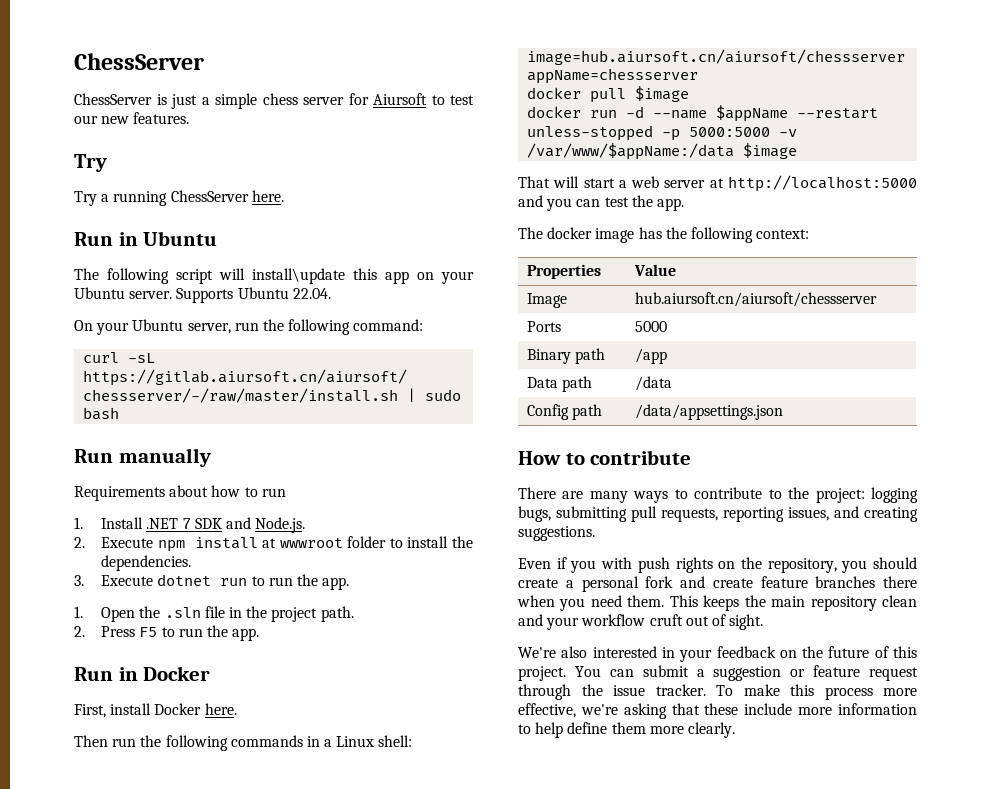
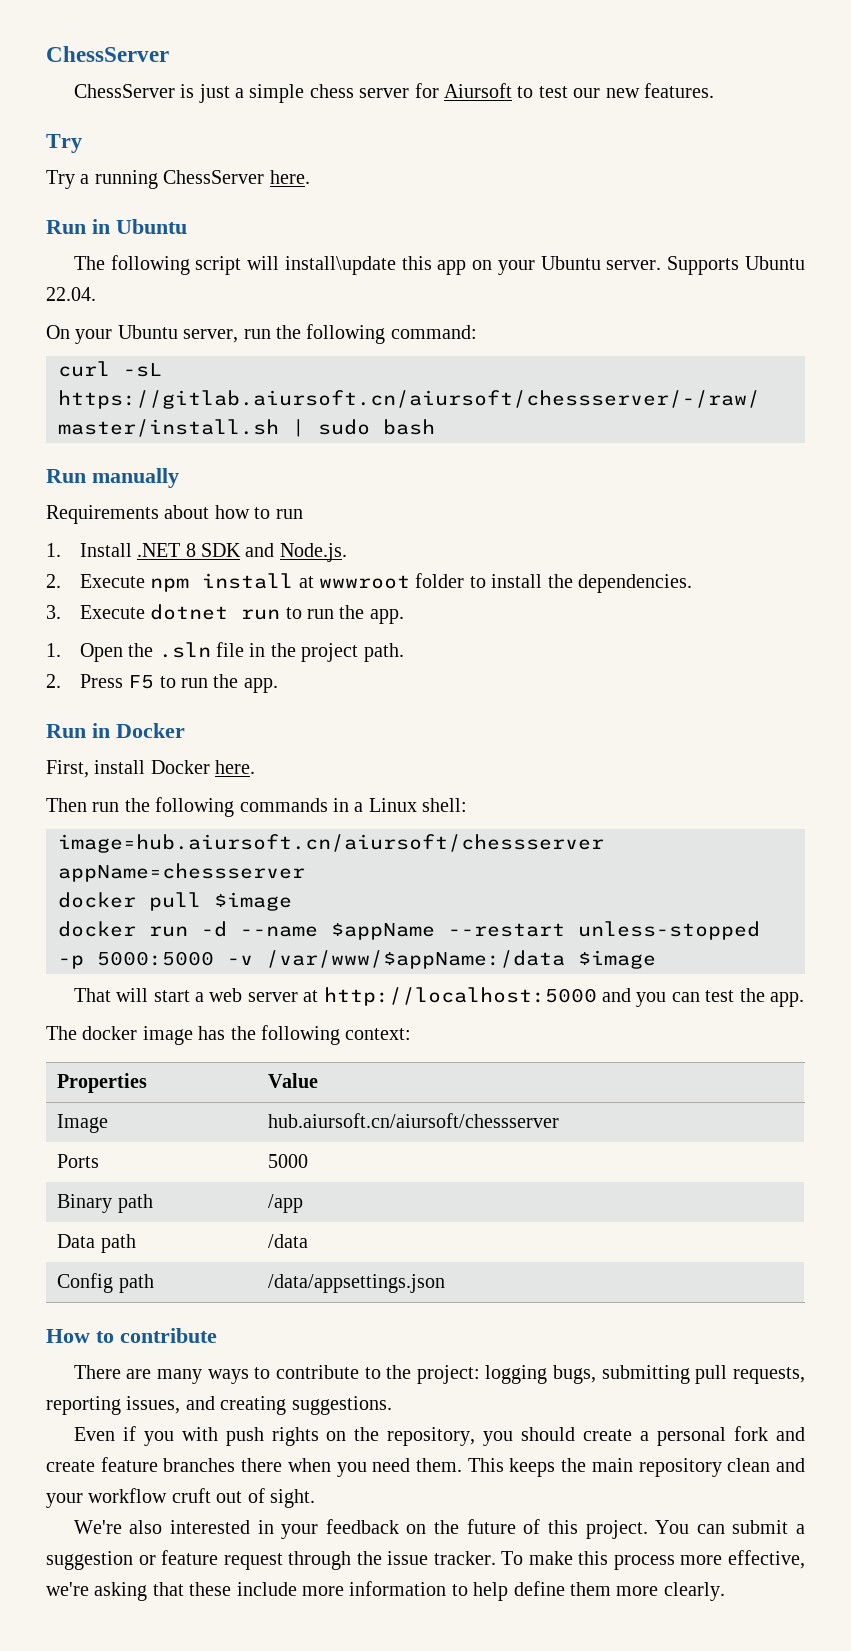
[182,518,191,529] 7 -> [185,543,196,557] 8

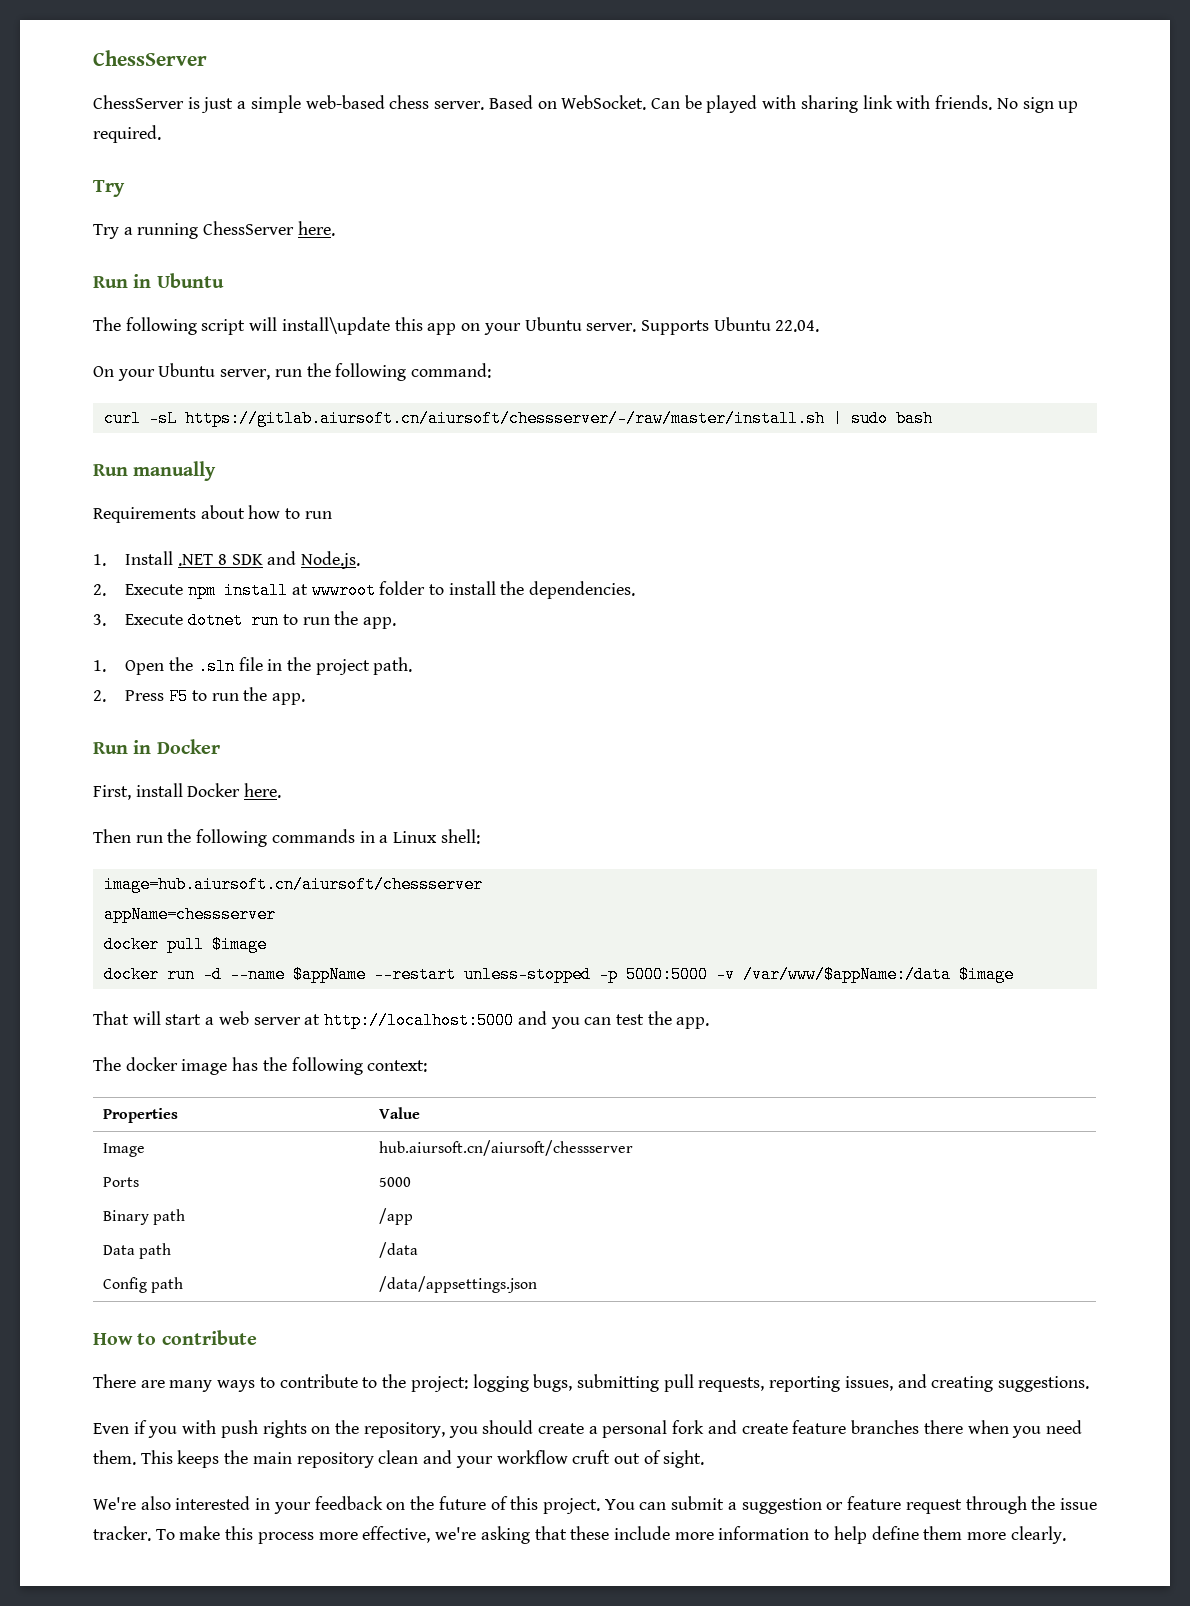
[309,83,715,98] chess server for Aiursoft to test our new features. -> [305,95,1079,113] [93,125,161,143] web-based chess server. Based on WebSocket. Can be played with sharing link with friends. No sign up required.

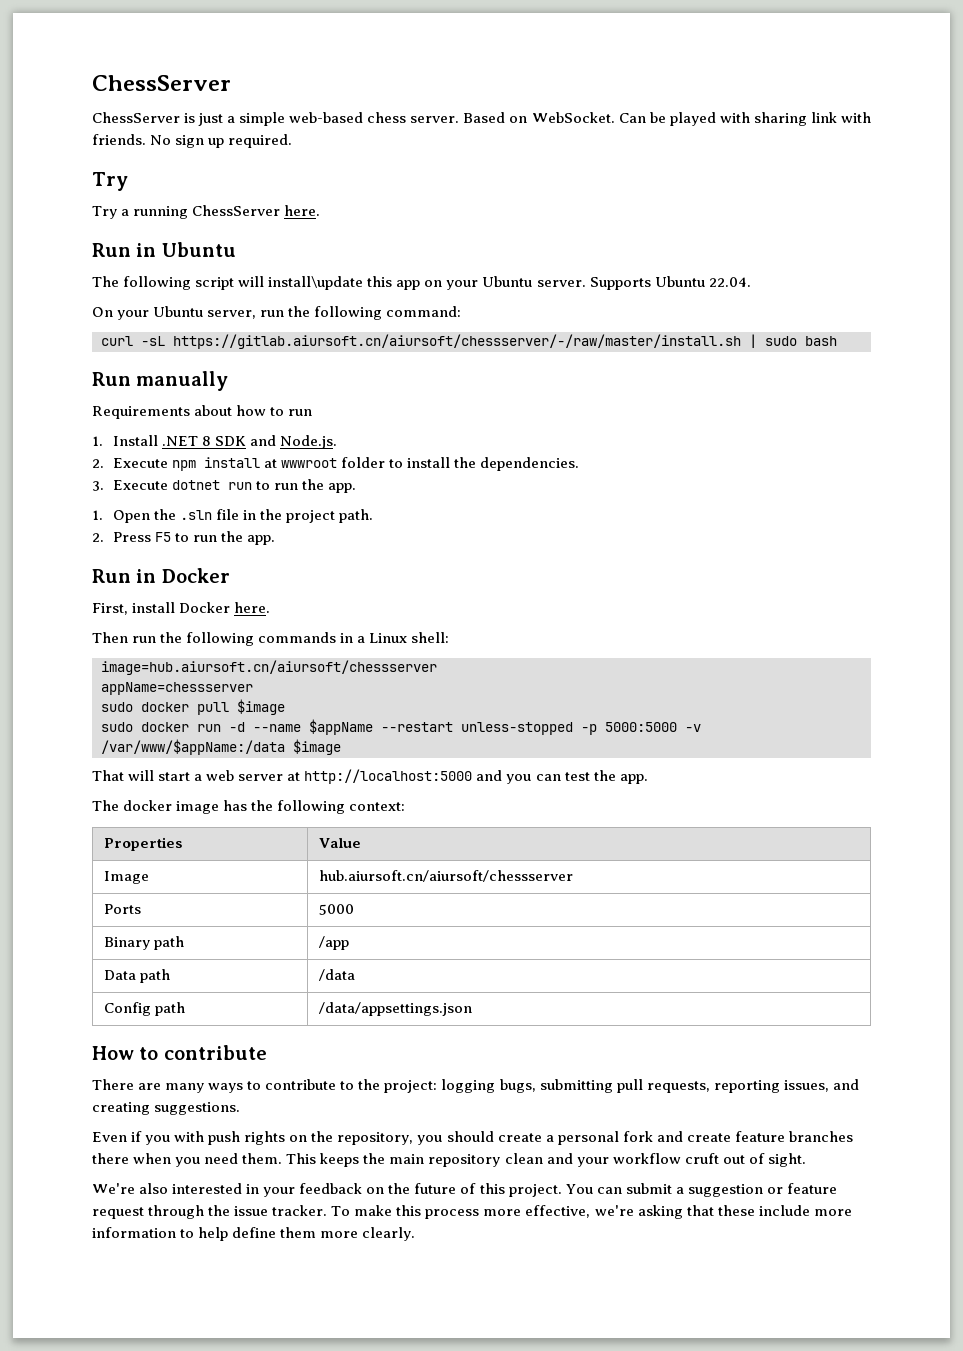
(276, 914) none -> [101,702,133,712] sudo
(267, 944) none -> [101,722,133,732] sudo

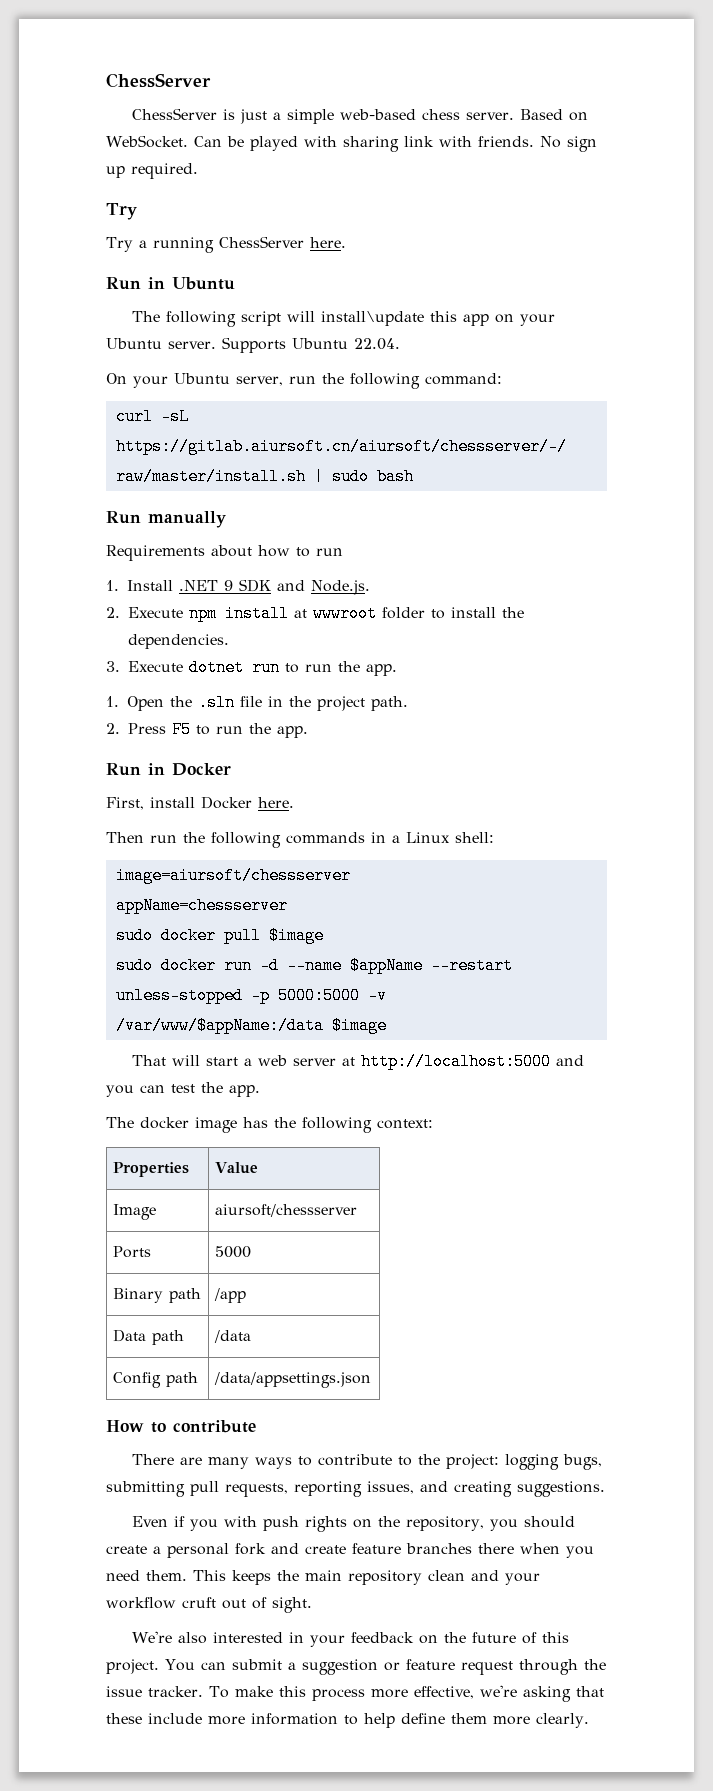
[202,436,212,446] 8 -> [224,580,233,591] 9
[101,660,437,675] image=hub.aiursoft.cn/aiursoft/chessserver -> [115,867,351,884] image=aiursoft/chessserver
[318,870,573,882] hub.aiursoft.cn/aiursoft/chessserver -> [215,1204,358,1217] aiursoft/chessserver

